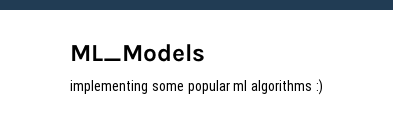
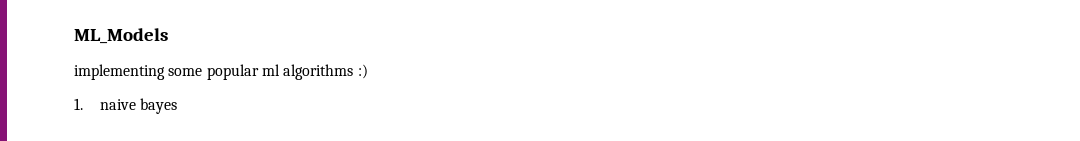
(323, 87) none -> [74,98,178,114] // 1. naive bayes

